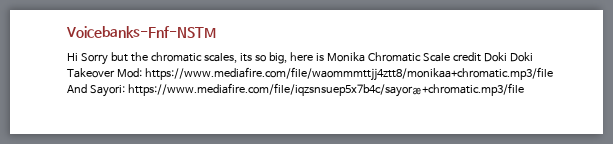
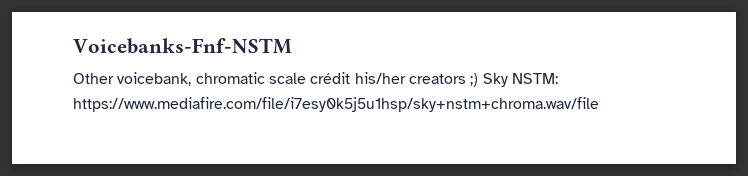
[67,52,533,65] [67,67,553,81] [67,83,524,97] Hi Sorry but the chromatic scales, its so big, here is Monika Chromatic Scale credit Doki Doki Takeover Mod: https://www.mediafire.com/file/waommmttjj4ztt8/monikaa+chromatic.mp3/file And Sayori: https://www.mediafire.com/file/iqzsnsuep5x7b4c/sayoræ+chromatic.mp3/file -> [73,72,558,87] [73,97,599,112] Other voicebank, chromatic scale crédit his/her creators ;) Sky NSTM: https://www.mediafire.com/file/i7esy0k5j5u1hsp/sky+nstm+chroma.wav/file

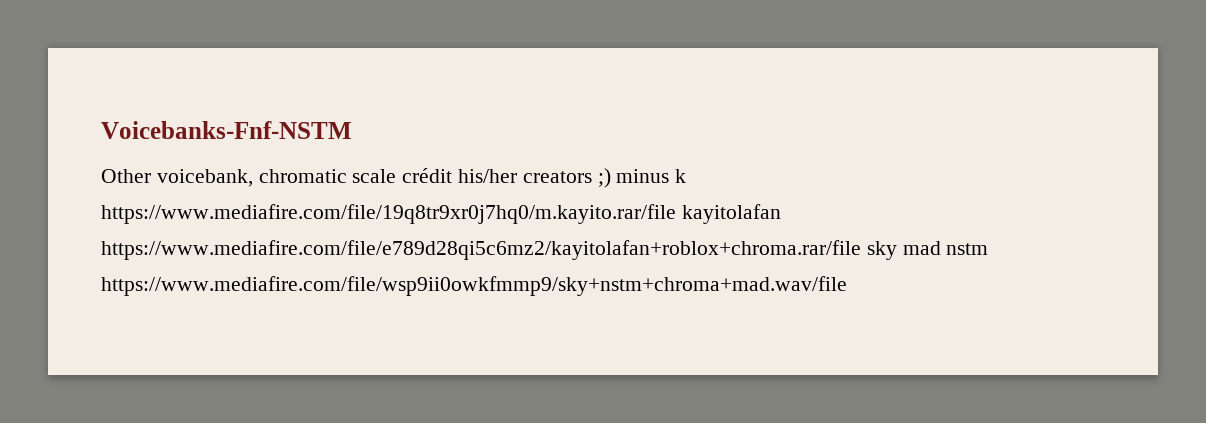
[482,73,558,87] [73,97,599,112] Sky NSTM: https://www.mediafire.com/file/i7esy0k5j5u1hsp/sky+nstm+chroma.wav/file -> [616,169,687,183] [101,204,781,224] [101,240,989,260] [101,276,847,296] minus k https://www.mediafire.com/file/19q8tr9xr0j7hq0/m.kayito.rar/file kayitolafan https://www.mediafire.com/file/e789d28qi5c6mz2/kayitolafan+roblox+chroma.rar/file sky mad nstm https://www.mediafire.com/file/wsp9ii0owkfmmp9/sky+nstm+chroma+mad.wav/file

